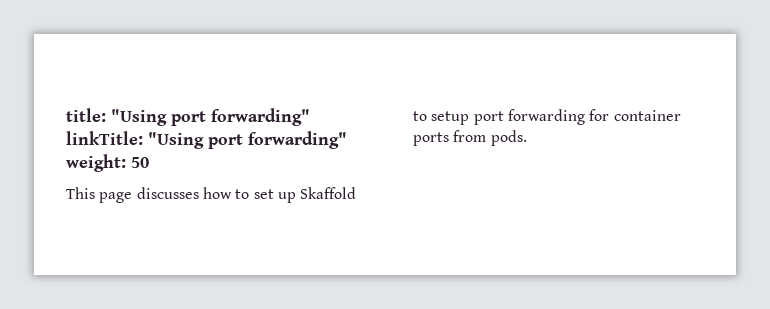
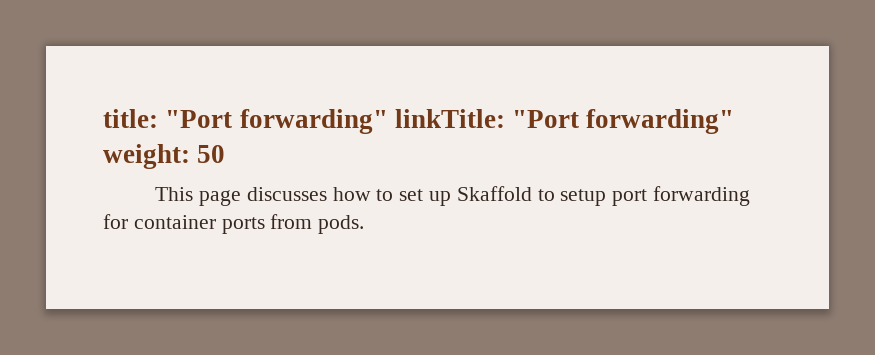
[111,108,310,126] [66,131,243,149] "Using port forwarding" linkTitle: "Using port -> [165,109,580,134] "Port forwarding" linkTitle: "Port

